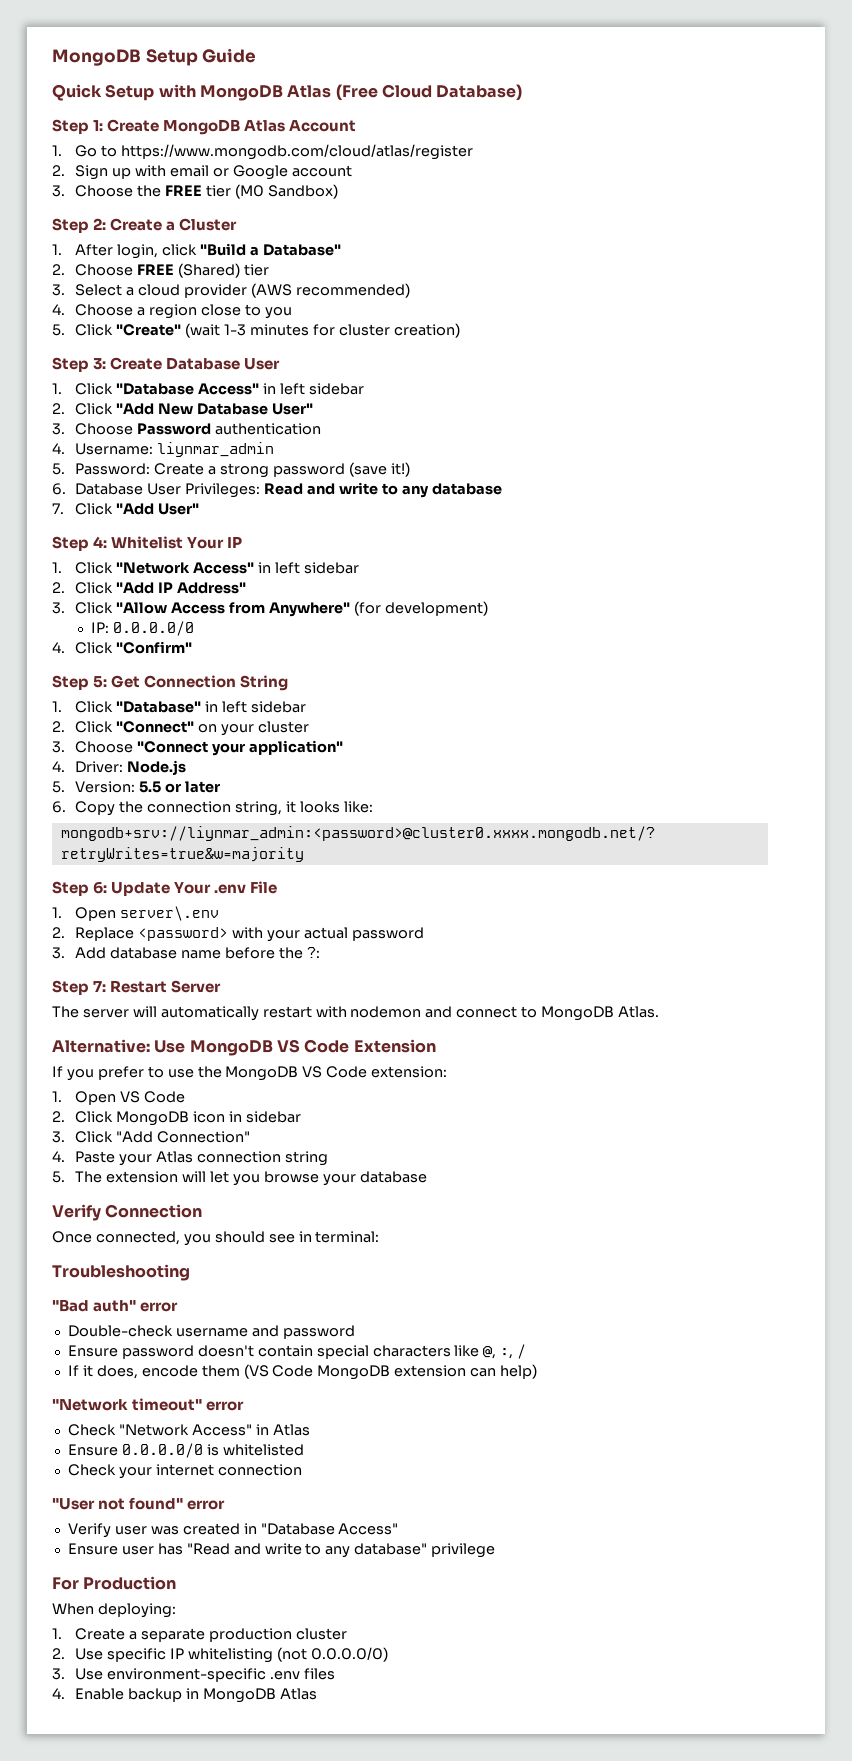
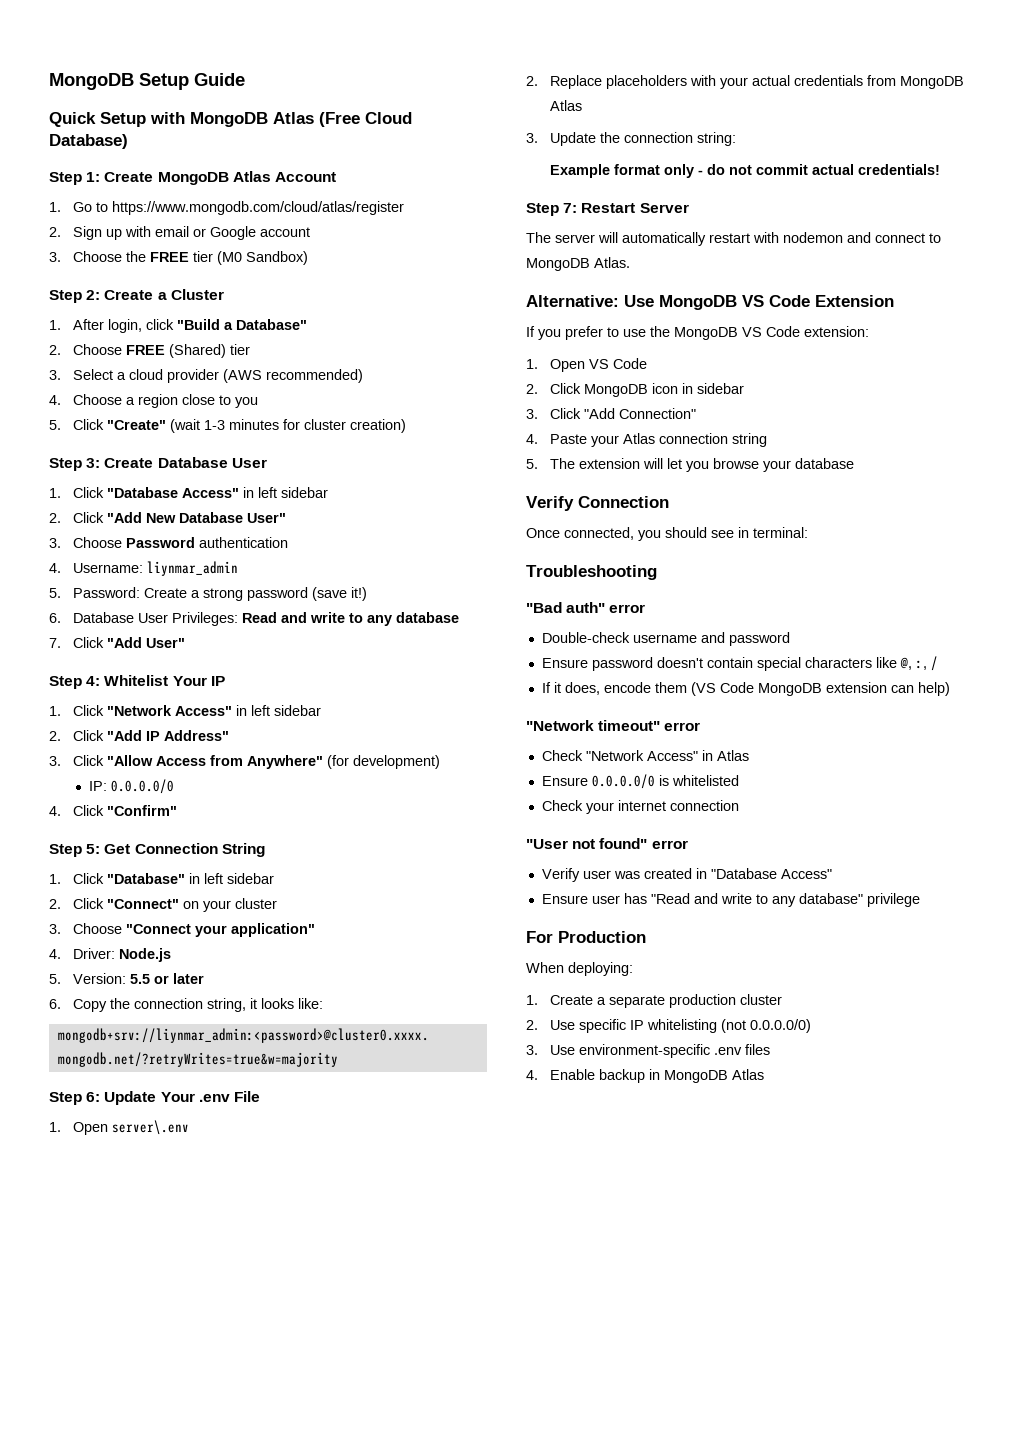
[138,927,229,941] <password> -> [605,75,687,89] placeholders
[351,927,424,941] [52,947,320,959] password // 3. Add database name before the ?: -> [793,75,964,89] [549,100,582,111] [526,132,736,146] [549,164,940,178] credentials from MongoDB Atlas // 3. Update the connection string: // Example format only - do not commit actual credentials!

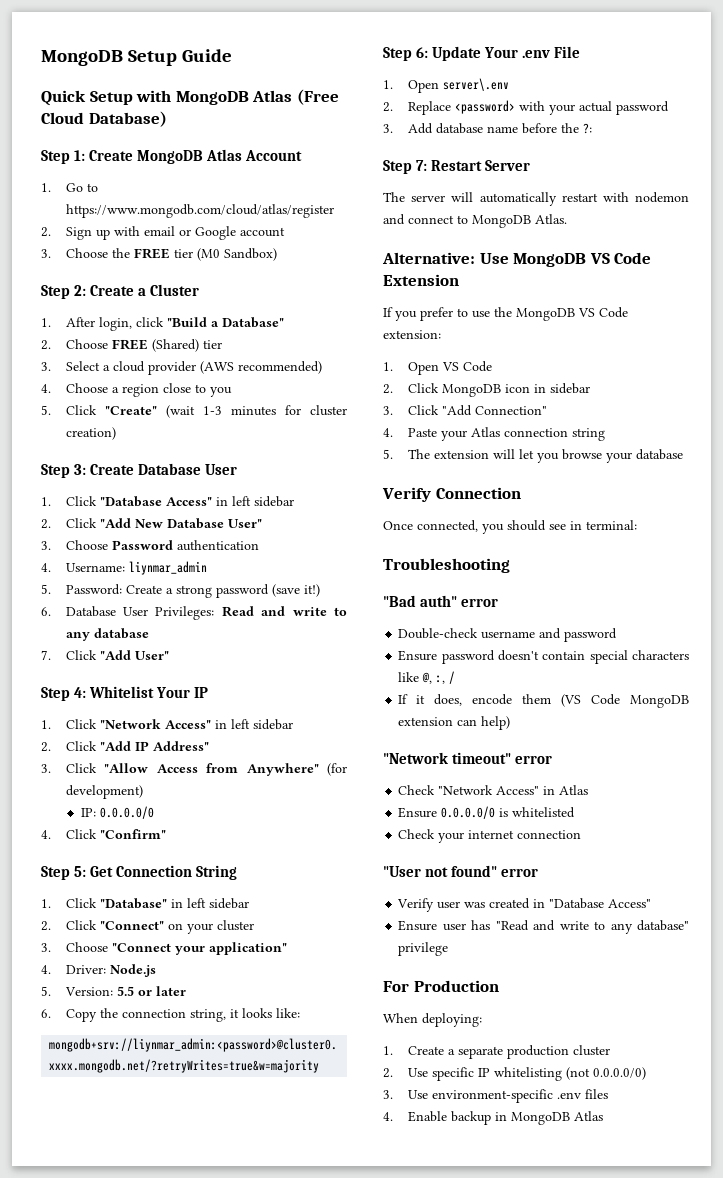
[605,75,687,89] placeholders -> [454,100,515,114] <password>
[793,75,964,89] [549,100,582,111] [526,132,736,146] [549,164,940,178] credentials from MongoDB Atlas // 3. Update the connection string: // Example format only - do not commit actual credentials! -> [615,101,669,115] [383,123,592,134] password // 3. Add database name before the ?:

